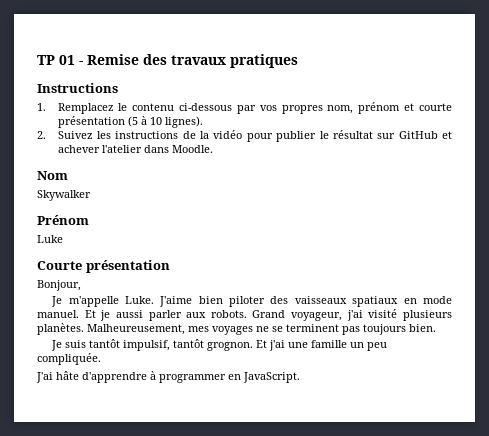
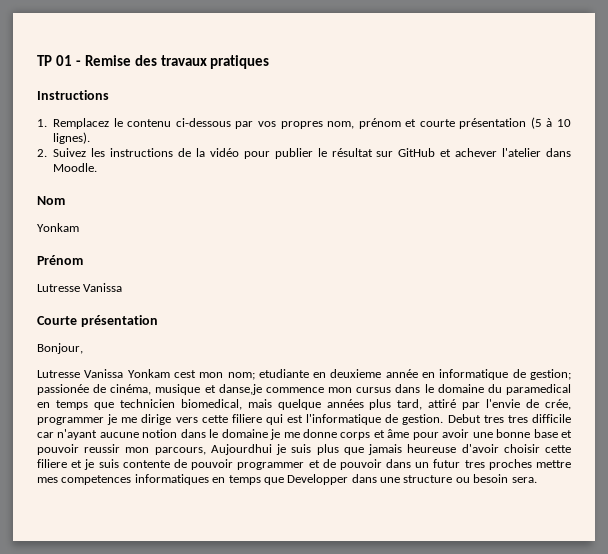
[37,190,91,201] Skywalker -> [37,223,79,232] Yonkam
[37,235,63,243] Luke -> [37,283,123,292] Lutresse Vanissa
[51,296,452,307] [37,309,452,321] [37,323,436,335] [51,339,388,351] [37,353,101,365] [36,371,300,383] Je m'appelle Luke. J'aime bien piloter des vaisseaux spatiaux en mode manuel. Et je aussi parler aux robots. Grand voyageur, j'ai visité plusieurs planètes. Malheureusement, mes voyages ne se terminent pas toujours bien. // Je suis tantôt impulsif, tantôt grognon. Et j'ai une famille un peu compliquée. // J'ai hâte d'apprendre à programmer en JavaScript. -> [37,369,572,380] [37,384,571,395] [37,399,572,410] [37,414,571,425] [37,429,573,440] [37,444,571,455] [37,459,571,470] [37,474,537,485] Lutresse Vanissa Yonkam cest mon nom; etudiante en deuxieme année en informatique de gestion; passionée de cinéma, musique et danse,je commence mon cursus dans le domaine du paramedical en temps que technicien biomedical, mais quelque années plus tard, attiré par l'envie de crée, programmer je me dirige vers cette filiere qui est l'informatique de gestion. Debut tres tres difficile car n'ayant aucune notion dans le domaine je me donne corps et âme pour avoir une bonne base et pouvoir reussir mon parcours, Aujourdhui je suis plus que jamais heureuse d'avoir choisir cette filiere et je suis contente de pouvoir programmer et de pouvoir dans un futur tres proches mettre mes competences informatiques en temps que Developper dans une structure ou besoin sera.

